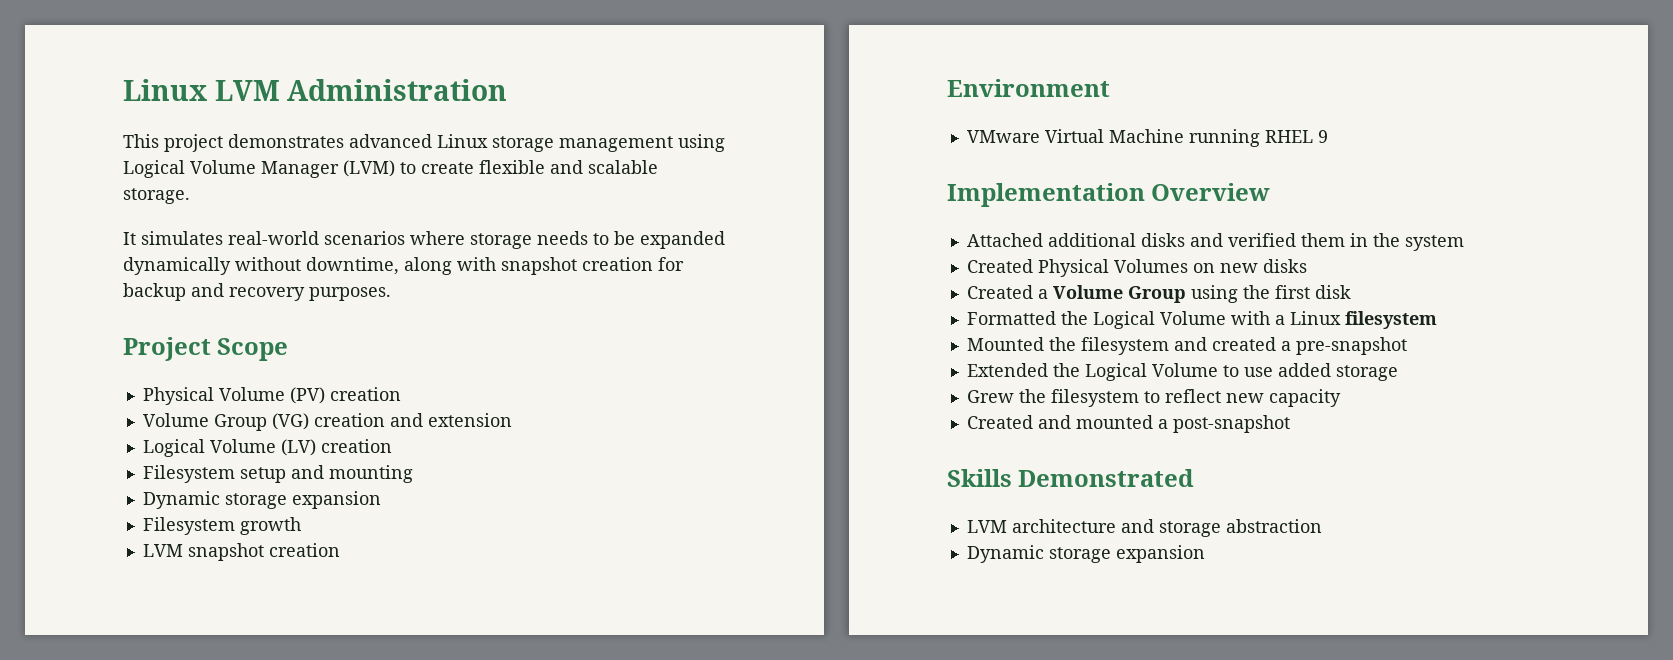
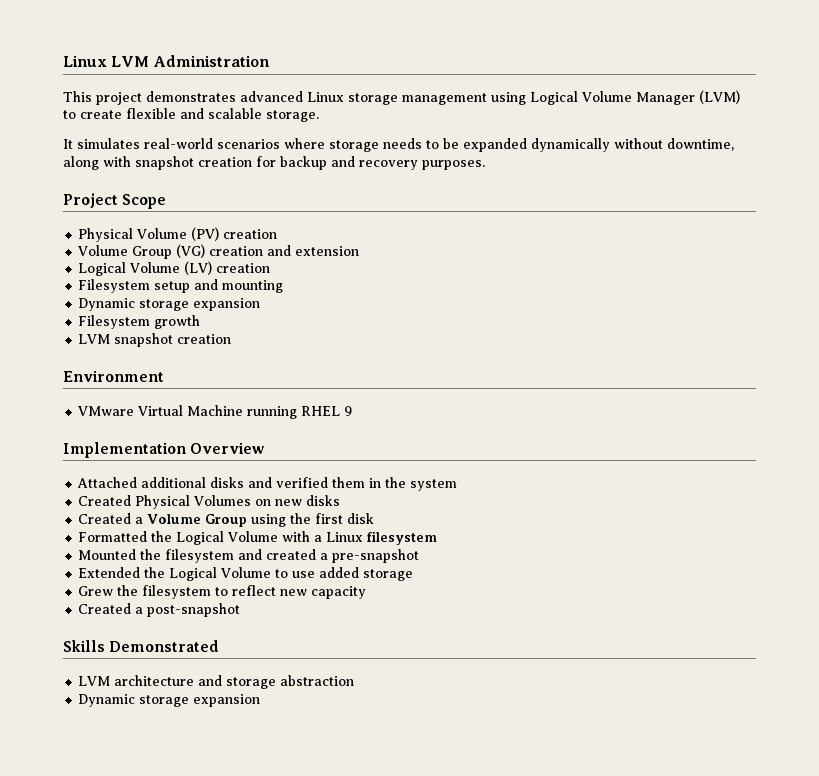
[1037,415,1153,429] and mounted -> (132, 608) none

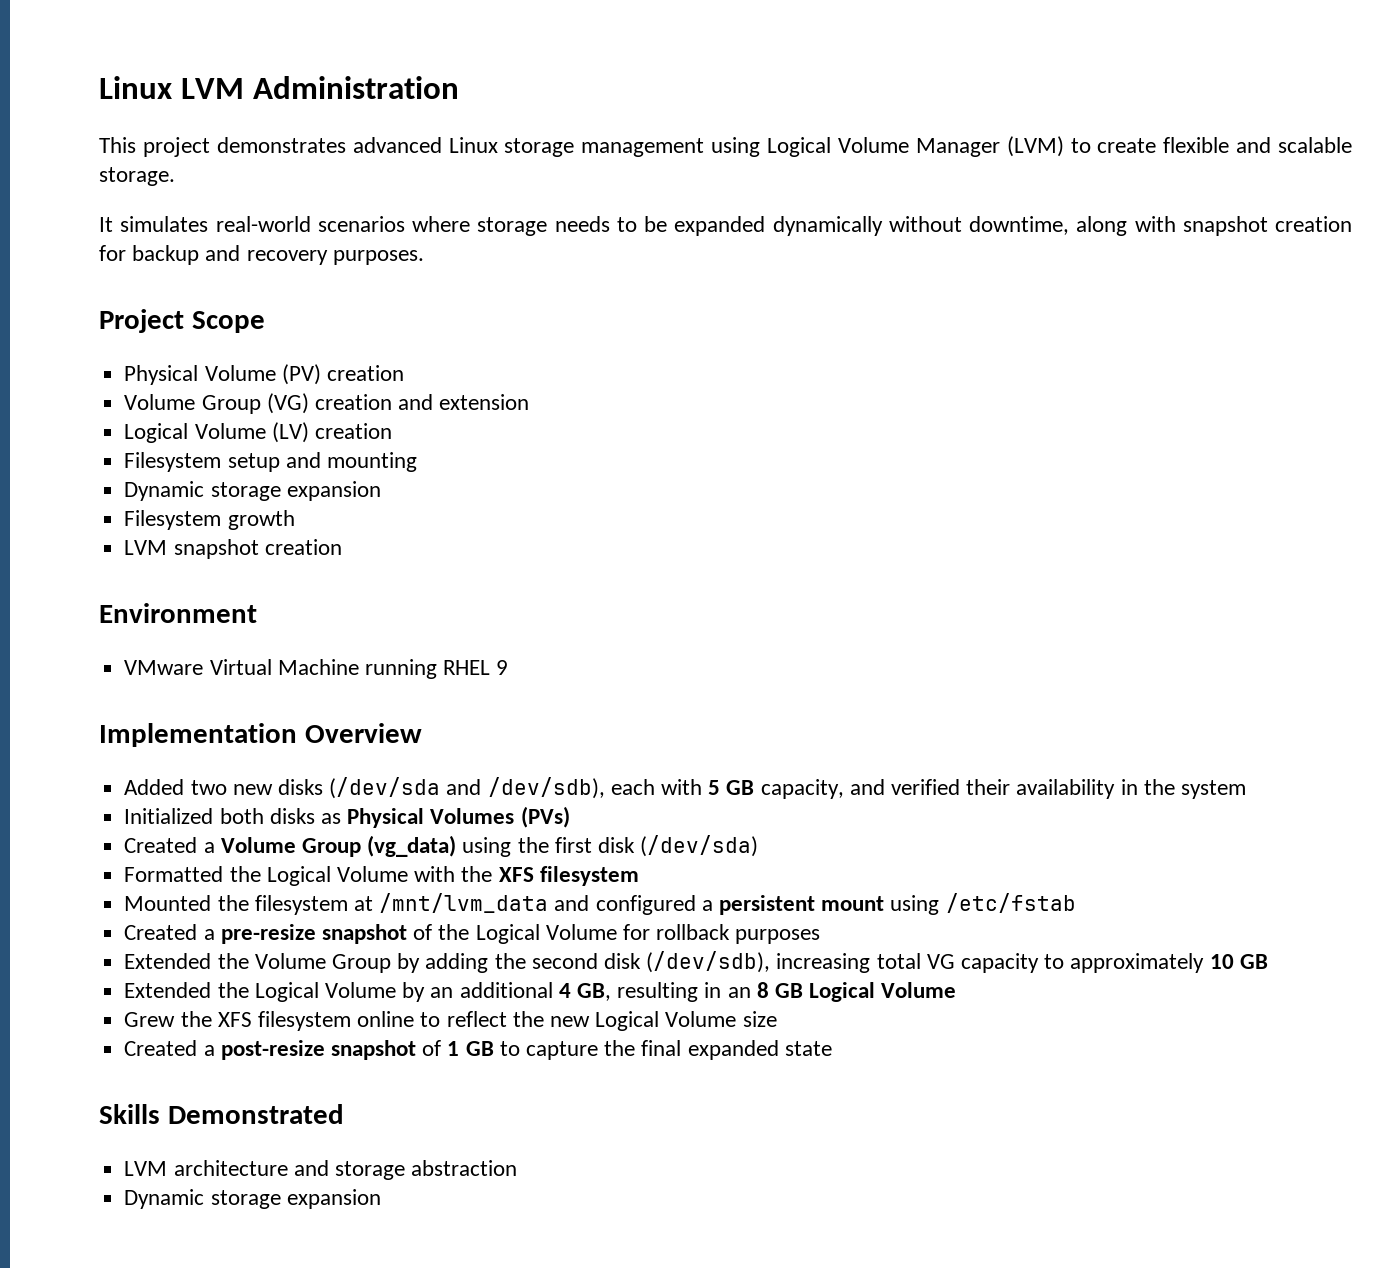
[77,477,458,491] [78,495,341,509] Attached additional disks and verified them in the system // Created Physical Volumes on new disks -> [124,777,1247,799] [124,806,570,828] Added two new disks (/dev/sda and /dev/sdb), each with 5 GB capacity, and verified their availability in the system // Initialized both disks as Physical Volumes (PVs)
(248, 520) none -> [367,835,457,857] (vg_data)
(375, 518) none -> [640,835,759,857] (/dev/sda)
[314,532,364,542] a Linux -> [461,866,534,882] the XFS
[238,549,420,563] [78,567,414,581] [78,585,367,599] [78,603,241,617] and created a pre-snapshot // Extended the Logical Volume to use added storage // Grew the filesystem to reflect new capacity // Created a post-snapshot -> [353,893,1076,915] [124,924,821,944] [124,951,1268,973] [124,982,957,1002] [124,1011,777,1031] [124,1040,832,1060] at /mnt/lvm_data and configured a persistent mount using /etc/fstab // Created a pre-resize snapshot of the Logical Volume for rollback purposes // Extended the Volume Group by adding the second disk (/dev/sdb), increasing total VG capacity to approximately 10 GB // Extended the Logical Volume by an additional 4 GB, resulting in an 8 GB Logical Volume // Grew the XFS filesystem online to reflect the new Logical Volume size // Created a post-resize snapshot of 1 GB to capture the final expanded state

